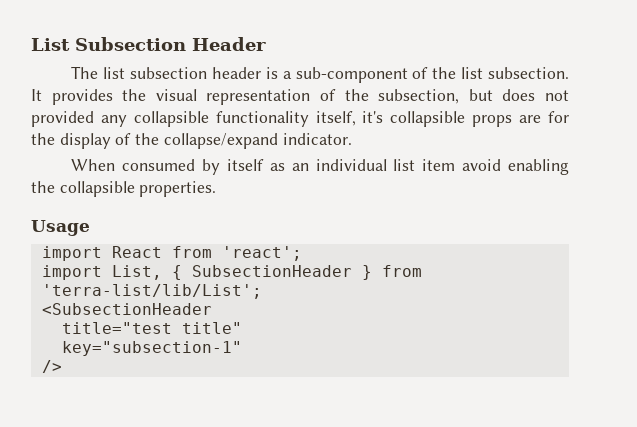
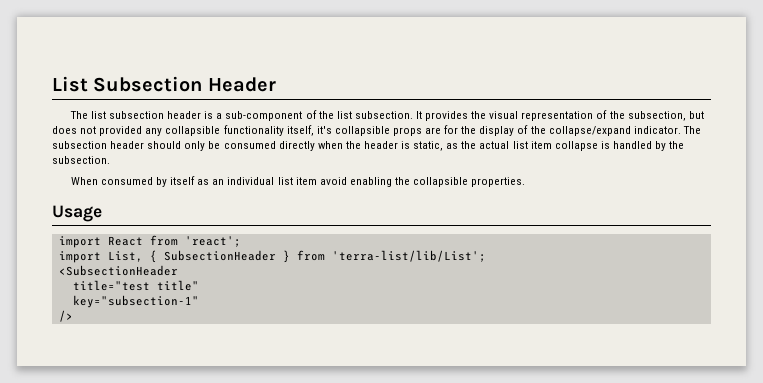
(352, 139) none -> [682,126,701,134] [52,141,685,151] [52,156,110,164] The subsection header should only be consumed directly when the header is static, as the actual list item collapse is handled by the subsection.

